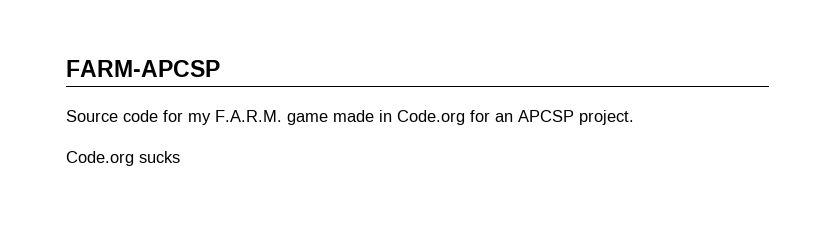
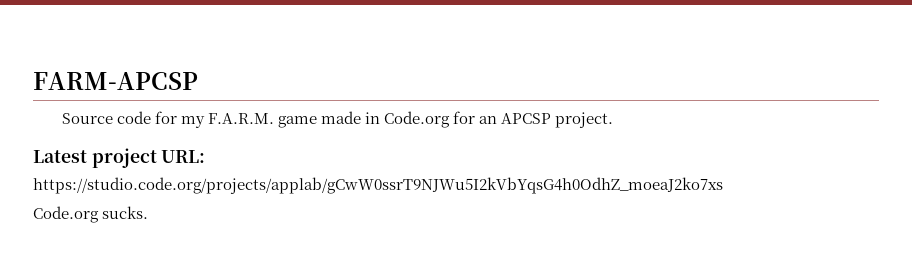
[66,151,180,166] // Code.org sucks -> [33,148,206,168] [33,177,723,194] [33,206,149,223] // Latest project URL: // https://studio.code.org/projects/applab/gCwW0ssrT9NJWu5I2kVbYqsG4h0OdhZ_moeaJ2ko7xs // Code.org sucks.

